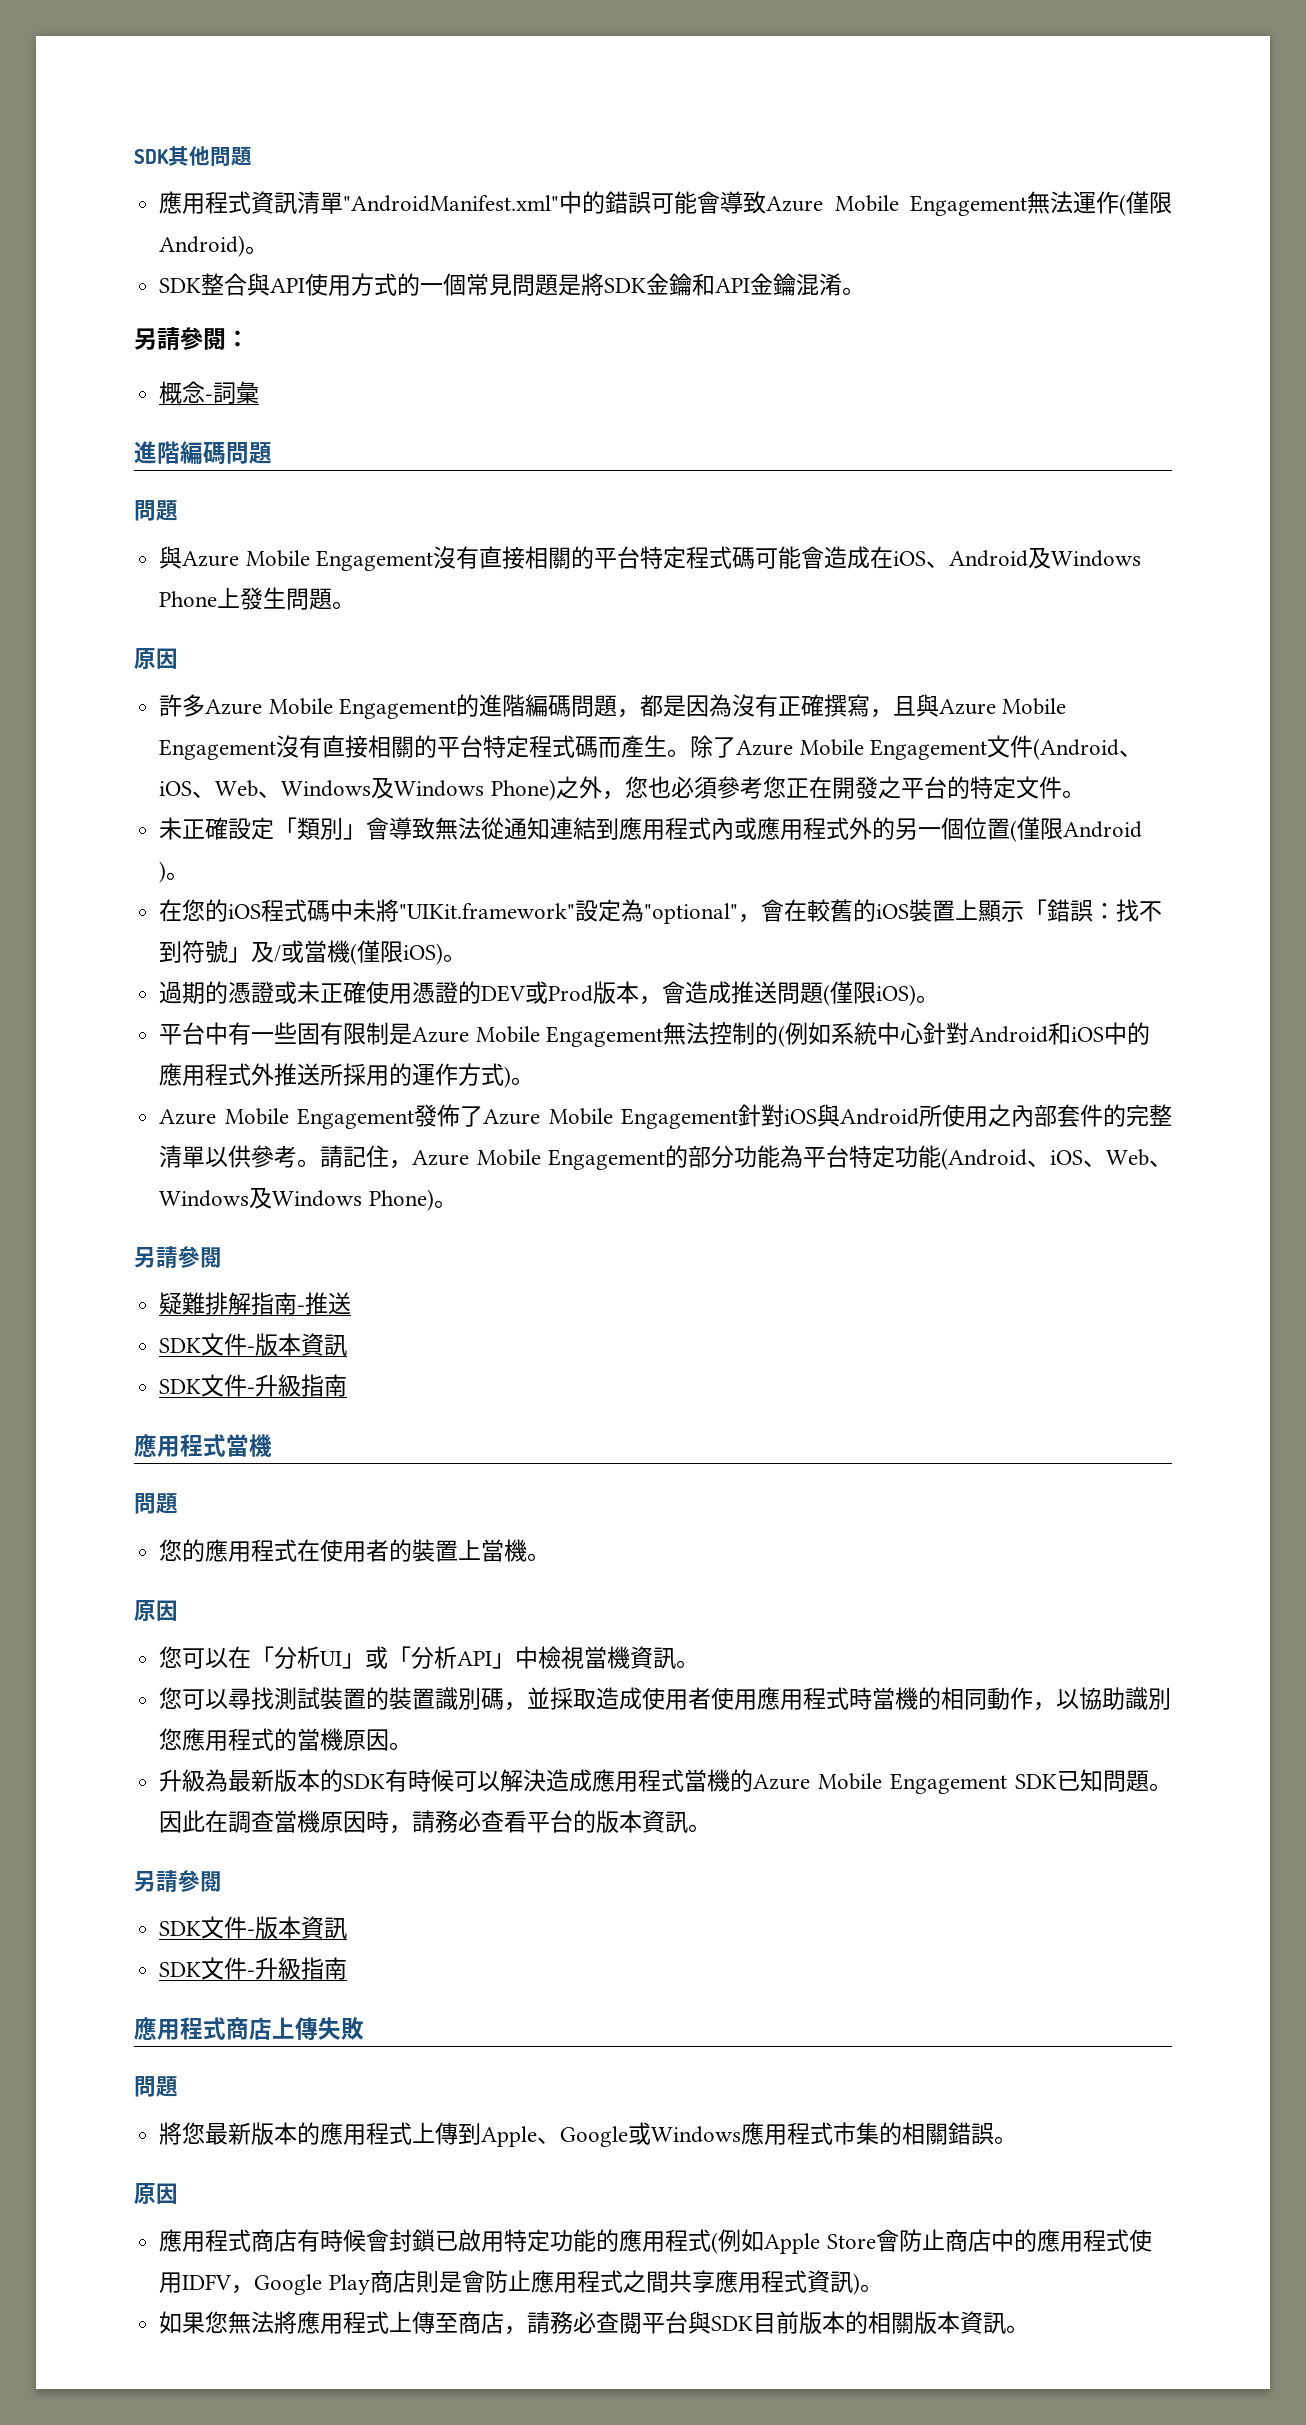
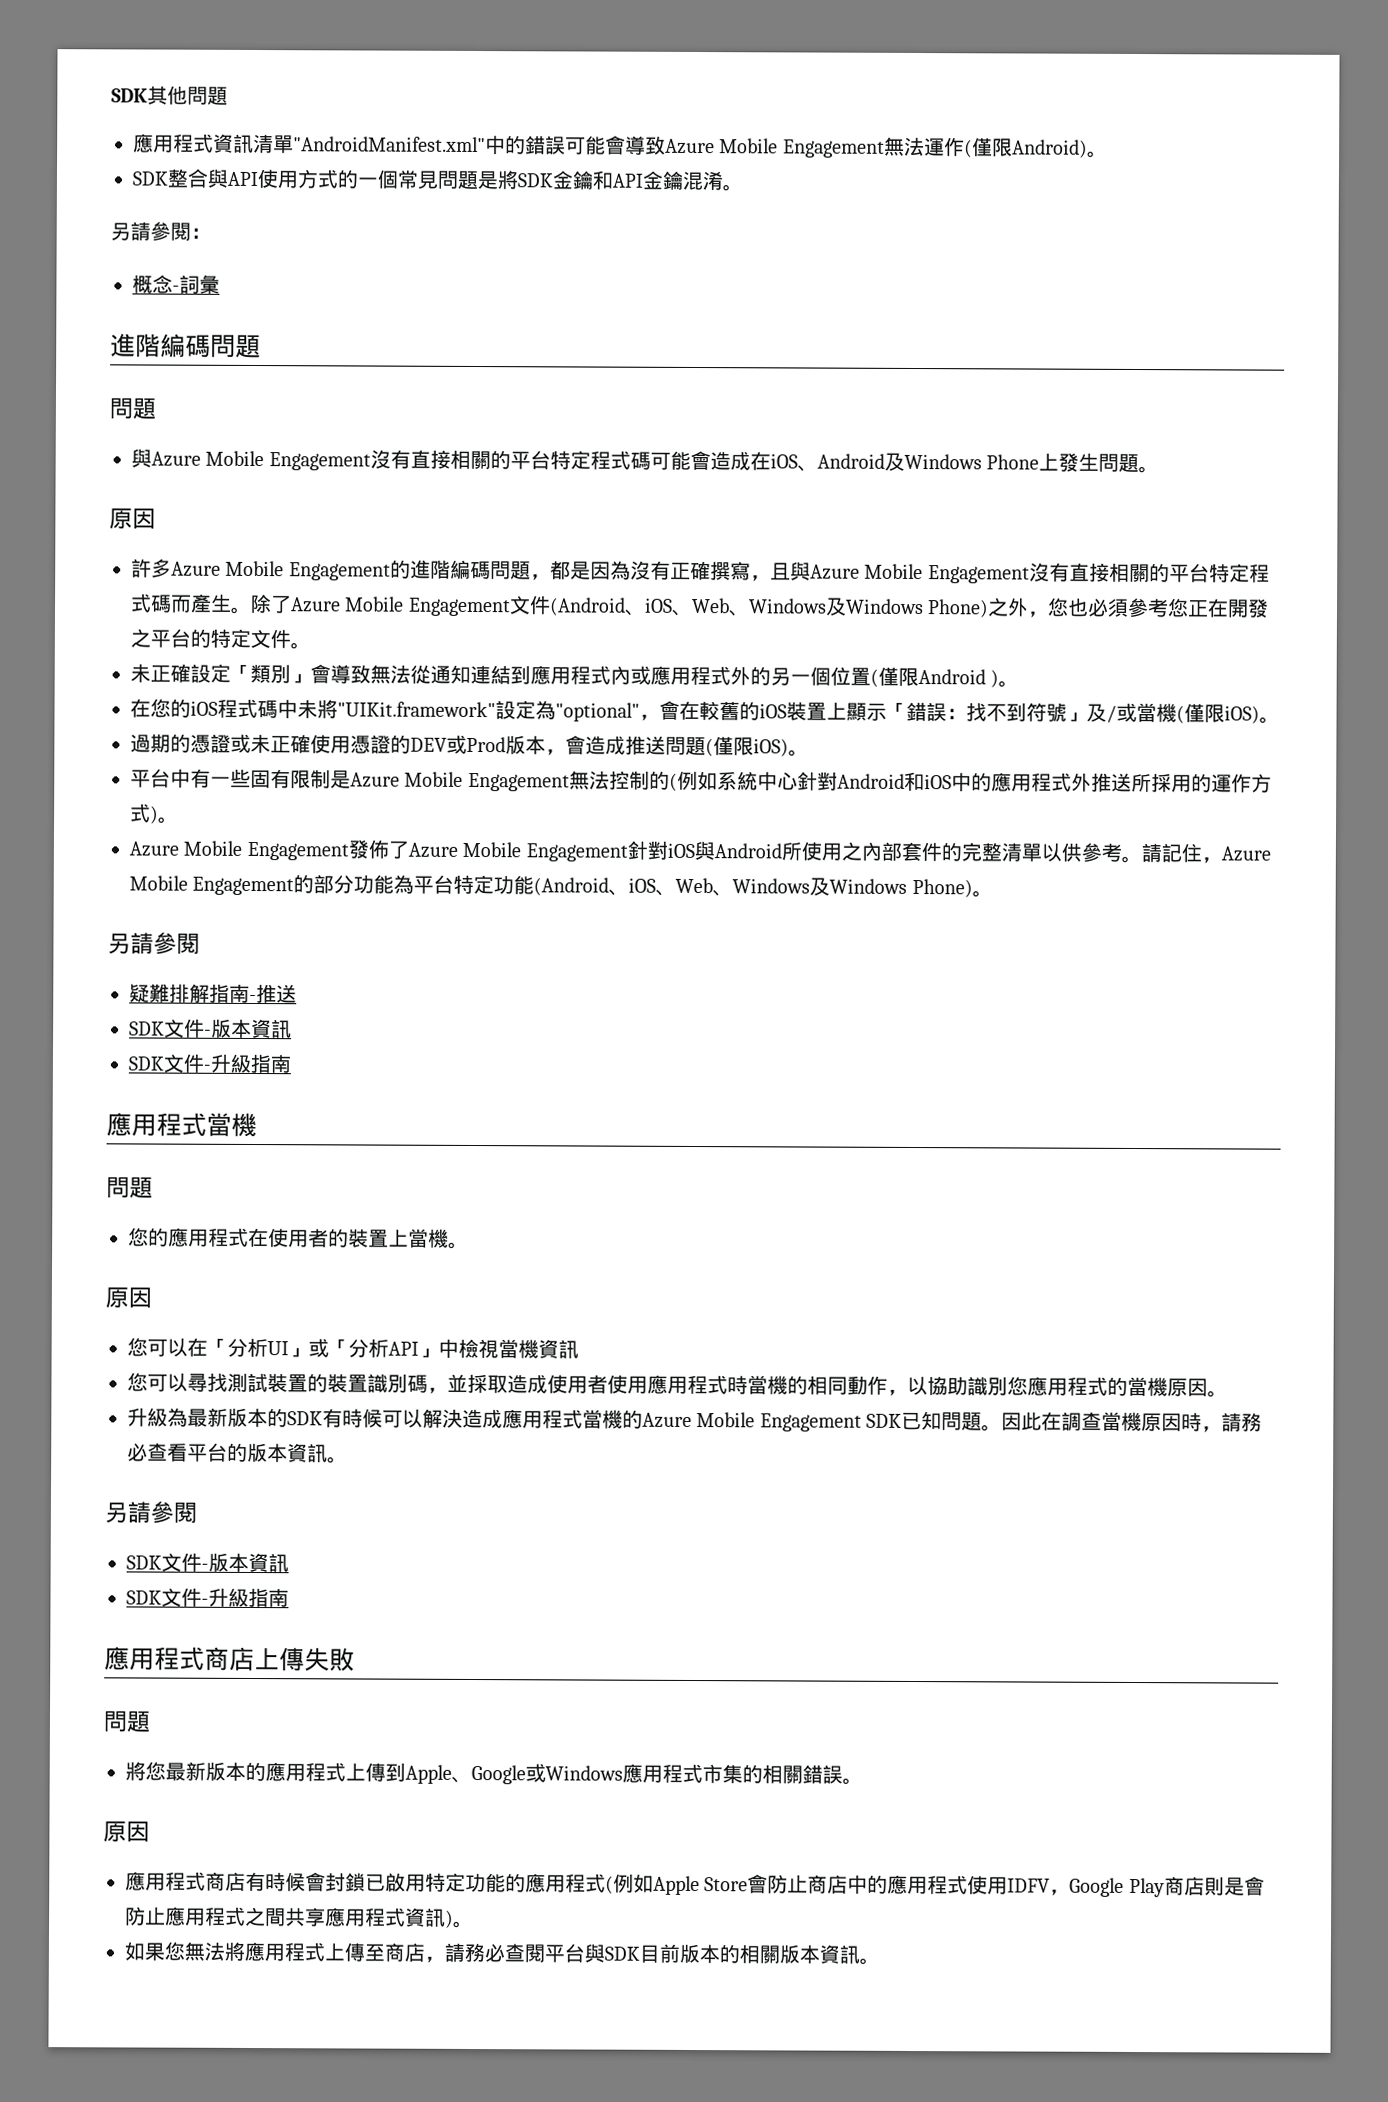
[676,1660,700,1668] 。 -> (579, 1349) none

